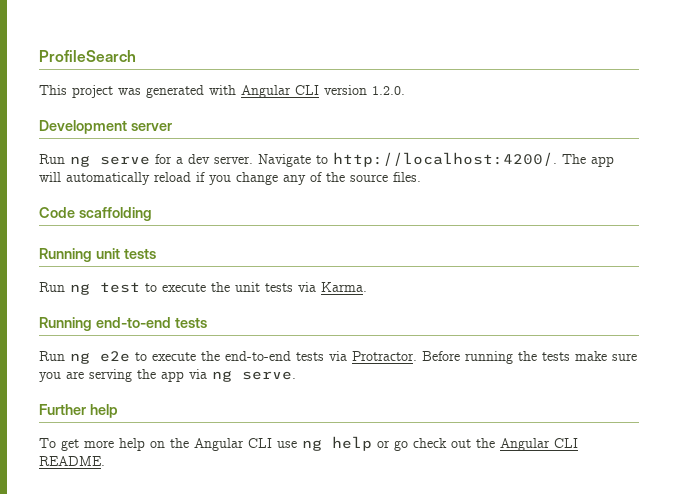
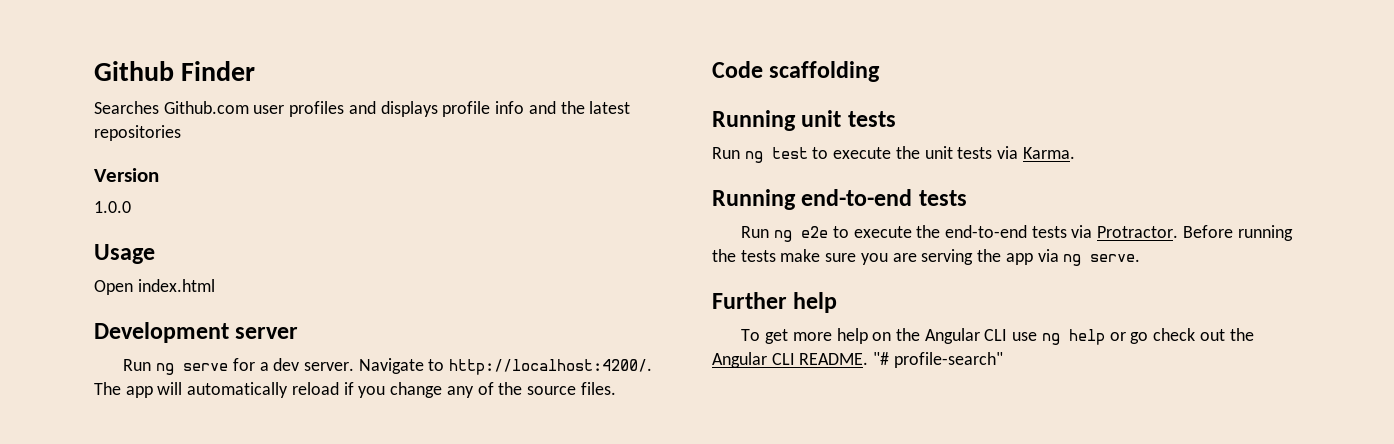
[39,50,136,62] [39,85,405,98] ProfileSearch // This project was generated with Angular CLI version 1.2.0. -> [94,61,256,81] [94,101,631,117] [94,125,181,141] [94,168,159,182] [94,201,131,213] [94,244,155,264] [94,279,215,295] Github Finder // Searches Github.com user profiles and displays profile info and the latest repositories // Version // 1.0.0 // Usage // Open index.html
(105, 461) none -> [873,352,1003,368] "# profile-search"

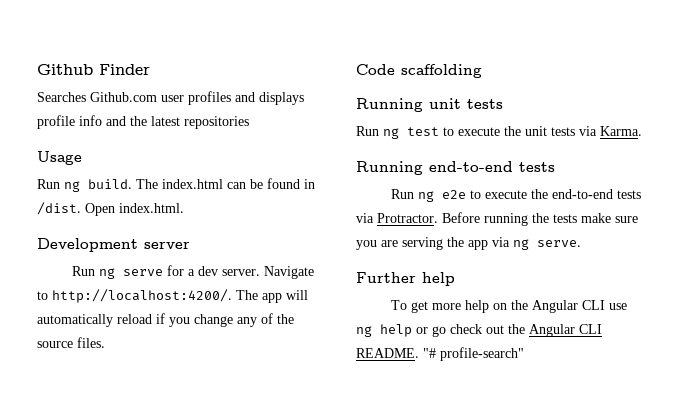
[94,168,159,182] [94,201,131,213] // Version // 1.0.0 -> (249, 122) none
[94,279,215,295] Open index.html -> [37,178,315,192] [37,202,184,216] Run ng build. The index.html can be found in /dist. Open index.html.

